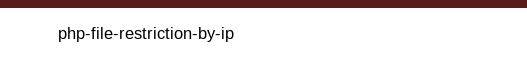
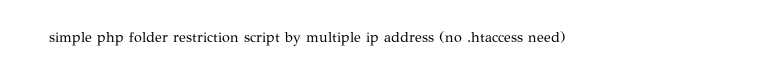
[58,27,234,42] php-file-restriction-by-ip -> [49,31,566,46] simple php folder restriction script by multiple ip address (no .htaccess need)

